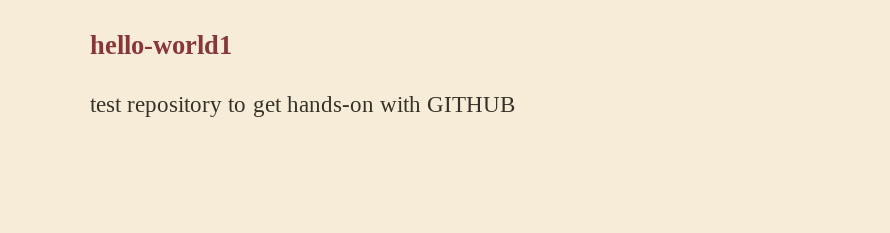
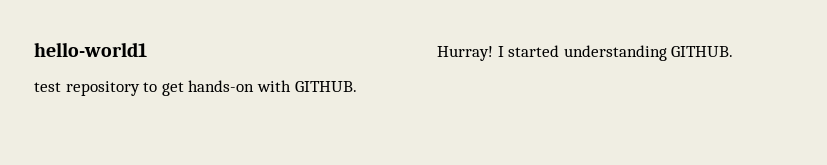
[427,97,516,112] GITHUB -> [294,81,357,92] [437,45,734,61] GITHUB. Hurray! I started understanding GITHUB.

